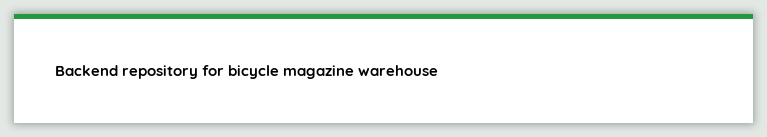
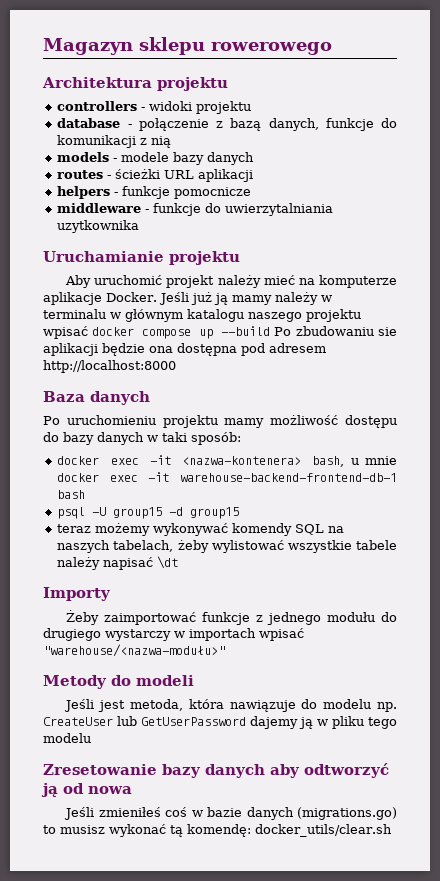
[55,65,439,79] Backend repository for bicycle magazine warehouse -> [43,37,332,55] [42,77,228,91] [57,101,252,114] [57,118,397,131] [57,135,172,148] [57,152,255,165] [57,169,254,182] [57,186,252,199] [57,203,334,216] [57,220,140,233] [43,251,240,265] [65,275,397,288] [43,292,332,305] [43,309,361,322] [43,326,397,339] [43,343,326,356] [43,360,176,373] [43,391,150,405] [43,415,398,428] [43,432,241,445] [57,455,397,467] [57,472,397,482] [57,490,86,499] [57,507,240,519] [57,523,345,536] [57,540,397,553] [57,556,179,570] [43,587,111,601] [66,610,397,625] [43,628,304,641] [43,644,225,657] [43,675,194,689] [64,699,397,712] [43,716,397,729] [43,733,91,743] [43,763,389,778] [41,783,132,797] [64,807,397,820] [43,824,392,837] Magazyn sklepu rowerowego // Architektura projektu // controllers - widoki projektu // database - połączenie z bazą danych, funkcje do komunikacji z nią // models - modele bazy danych // routes - ścieżki URL aplikacji // helpers - funkcje pomocnicze // middleware - funkcje do uwierzytalniania uzytkownika // Uruchamianie projektu // Aby uruchomić projekt należy mieć na komputerze aplikacje Docker. Jeśli już ją mamy należy w terminalu w głównym katalogu naszego projektu wpisać docker compose up --build Po zbudowaniu sie aplikacji będzie ona dostępna pod adresem http://localhost:8000 // Baza danych // Po uruchomieniu projektu mamy możliwość dostępu do bazy danych w taki sposób: // docker exec -it <nazwa-kontenera> bash, u mnie docker exec -it warehouse-backend-frontend-db-1 bash // psql -U group15 -d group15 // teraz możemy wykonywać komendy SQL na naszych tabelach, żeby wylistować wszystkie tabele należy napisać \dt // Importy // Żeby zaimportować funkcje z jednego modułu do drugiego wystarczy w importach wpisać "warehouse/<nazwa-modułu>" // Metody do modeli // Jeśli jest metoda, która nawiązuje do modelu np. CreateUser lub GetUserPassword dajemy ją w pliku tego modelu // Zresetowanie bazy danych aby odtworzyć ją od nowa // Jeśli zmieniłeś coś w bazie danych (migrations.go) to musisz wykonać tą komendę: docker_utils/clear.sh

